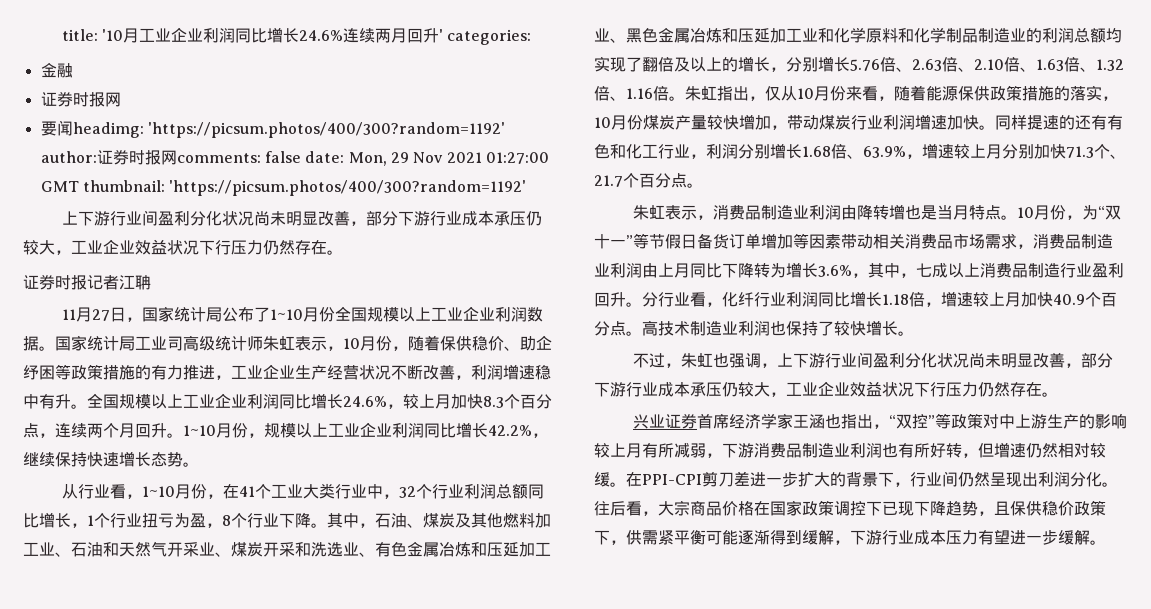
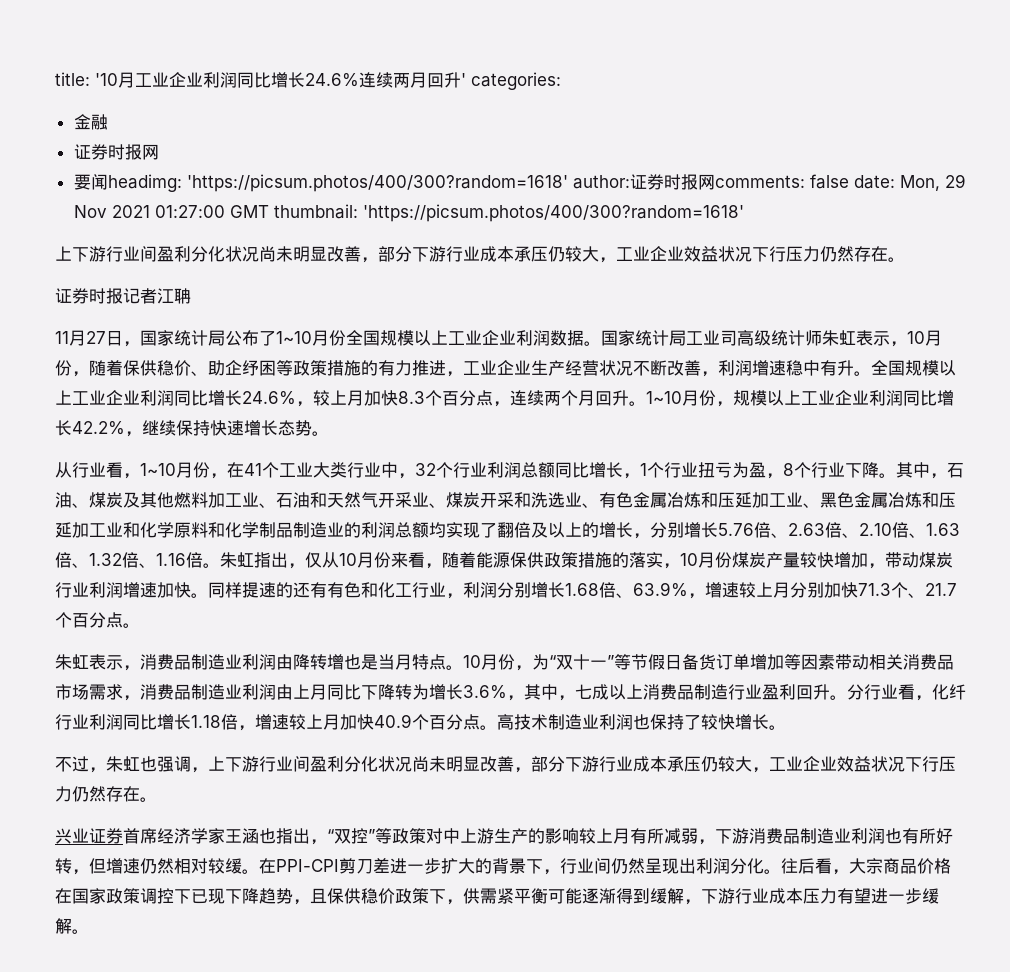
[147,122,505,138] 'https://picsum.photos/400/300?random=1192' -> [186,174,568,192] 'https://picsum.photos/400/300?random=1618'
[169,180,527,196] 'https://picsum.photos/400/300?random=1192' -> [362,204,744,222] 'https://picsum.photos/400/300?random=1618'

